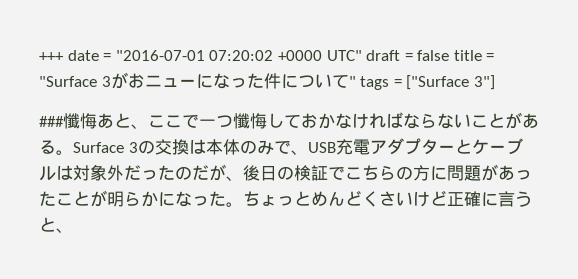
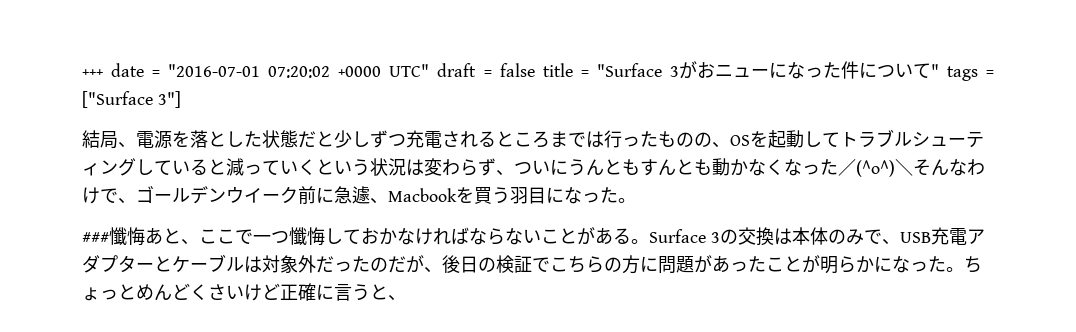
(495, 82) none -> [82,129,984,149] [82,158,985,177] [82,186,636,204] // 結局、電源を落とした状態だと少しずつ充電されるところまでは行ったものの、OSを起動してトラブルシューティングしていると減っていくという状況は変わらず、ついにうんともすんとも動かなくなった／(^o^)＼そんなわけで、ゴールデンウイーク前に急遽、Macbookを買う羽目になった。

